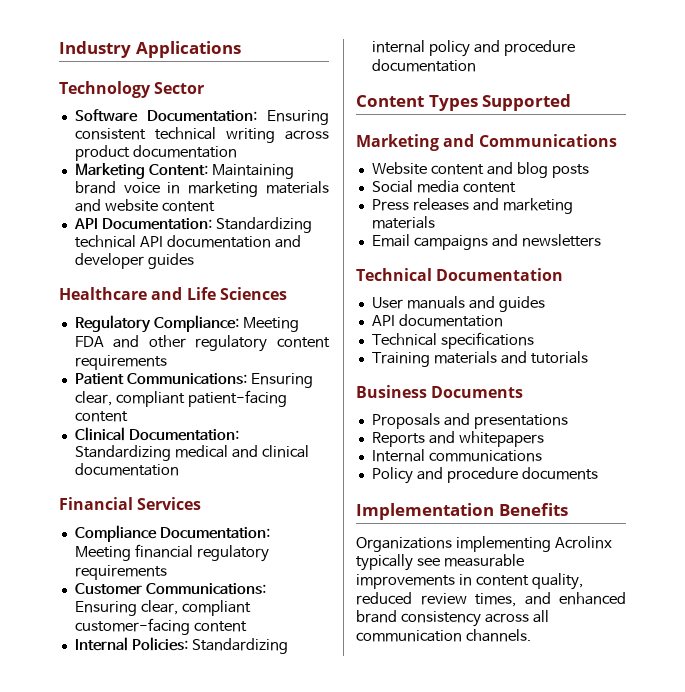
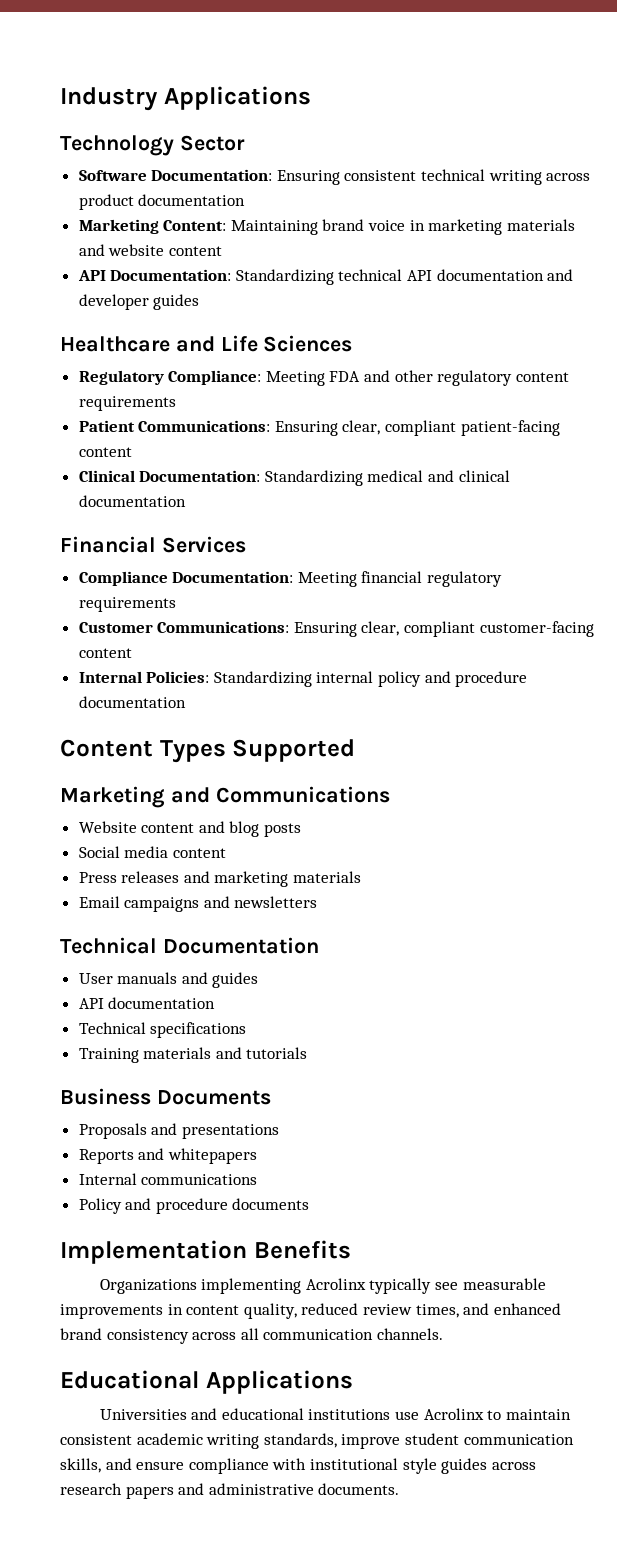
(531, 635) none -> [60,1370,353,1394] [99,1408,571,1420] [60,1433,574,1449] [60,1458,536,1474] [60,1483,400,1499] // Educational Applications // Universities and educational institutions use Acrolinx to maintain consistent academic writing standards, improve student communication skills, and ensure compliance with institutional style guides across research papers and administrative documents.

